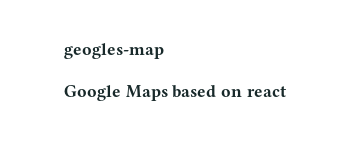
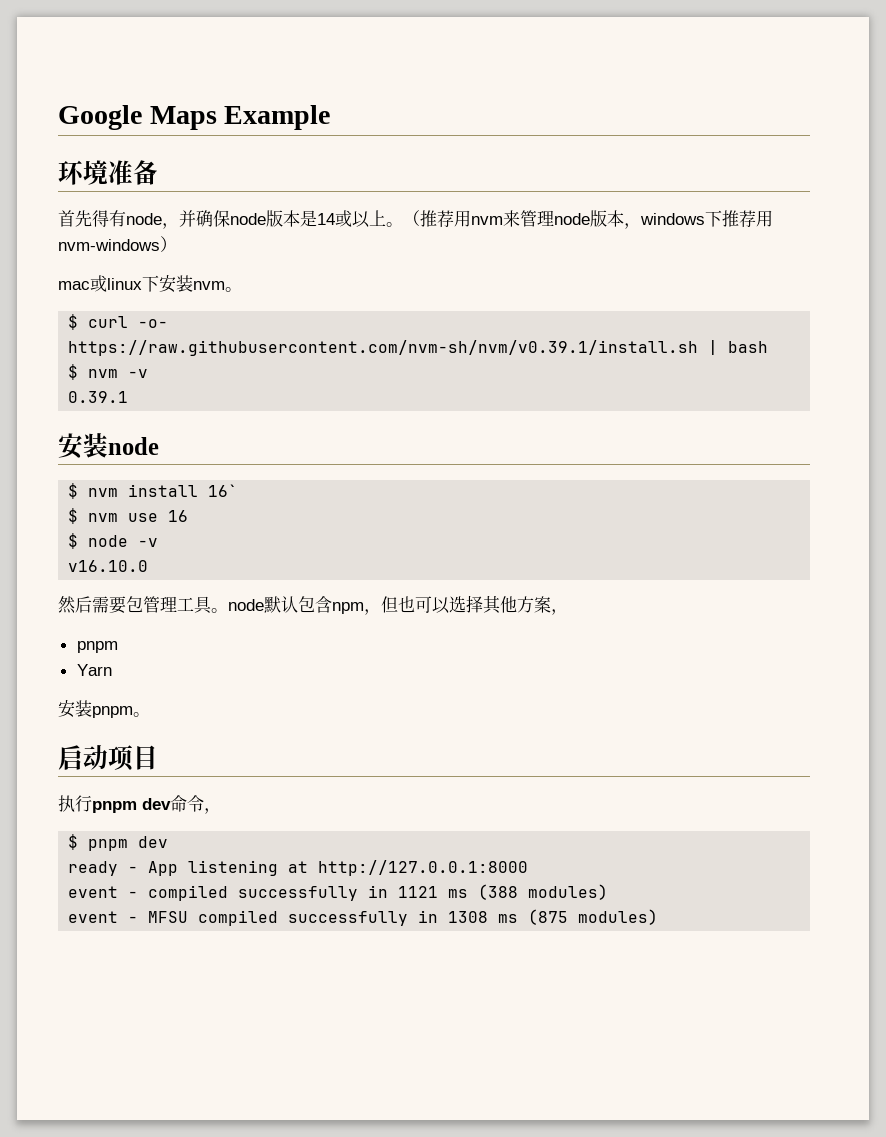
[64,43,164,59] geogles-map // -> (58, 117) none
[172,85,286,98] based on react -> [224,105,331,130] [58,160,158,185] [58,210,773,229] [58,236,177,252] [58,275,242,293] [68,314,169,330] [68,340,769,356] [68,364,149,380] [68,391,129,403] [58,433,159,459] [68,483,239,499] [68,508,189,524] [68,533,159,549] [68,560,149,572] [58,595,568,615] [76,641,118,653] [76,664,112,676] [58,700,150,718] [58,745,158,771] [58,795,221,814] [68,834,169,851] [68,860,529,876] [68,884,609,901] [68,909,659,926] Example // 环境准备 // 首先得有node，并确保node版本是14或以上。（推荐用nvm来管理node版本，windows下推荐用nvm-windows） // mac或linux下安装nvm。 // $ curl -o- https://raw.githubusercontent.com/nvm-sh/nvm/v0.39.1/install.sh | bash // $ nvm -v // 0.39.1 // 安装node // $ nvm install 16` // $ nvm use 16 // $ node -v // v16.10.0 // 然后需要包管理工具。node默认包含npm，但也可以选择其他方案， // pnpm // Yarn // 安装pnpm。 // 启动项目 // 执行pnpm dev命令， // $ pnpm dev // ready - App listening at http://127.0.0.1:8000 // event - compiled successfully in 1121 ms (388 modules) // event - MFSU compiled successfully in 1308 ms (875 modules)

